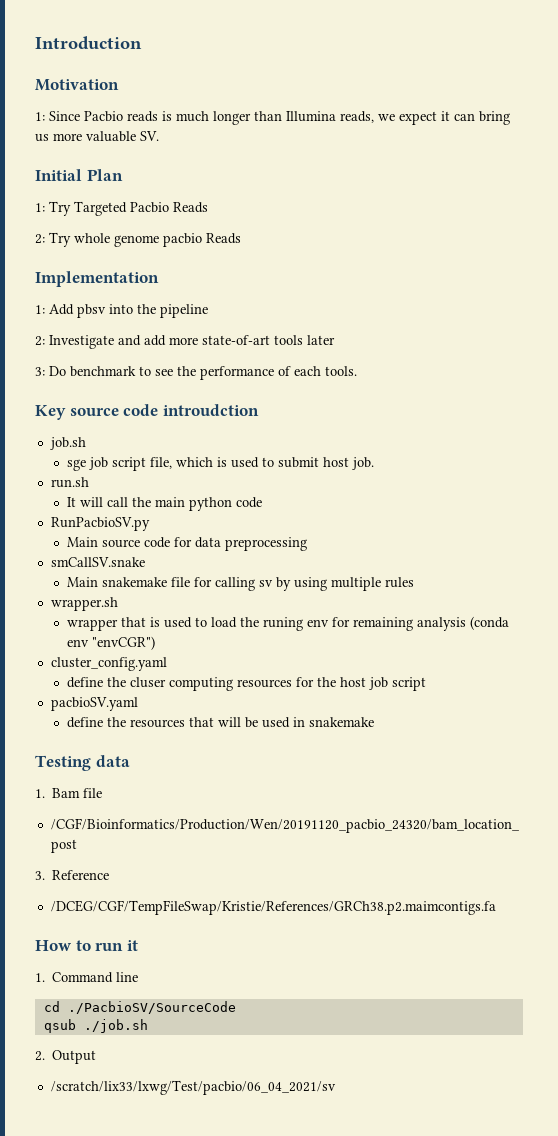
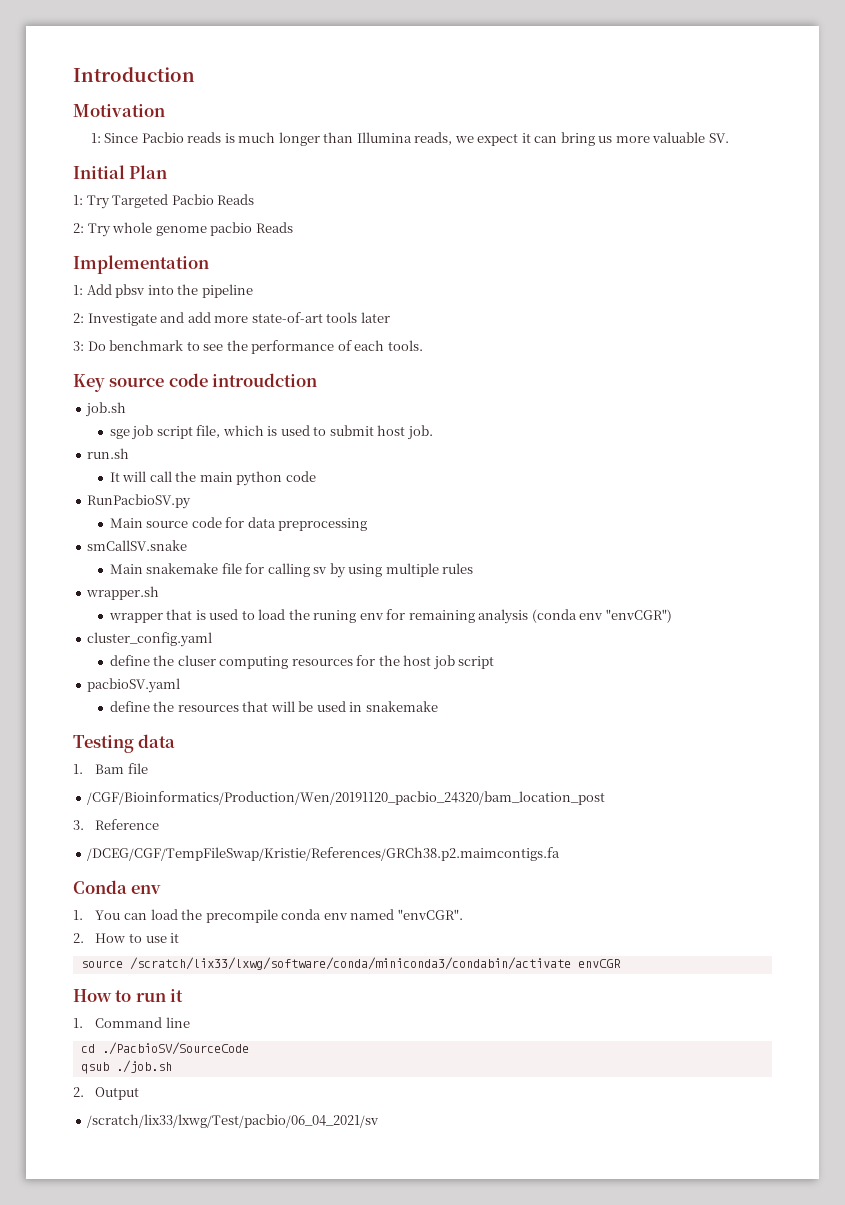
(496, 907) none -> [73,880,162,894] [73,909,463,923] [73,933,180,943] [80,957,621,970] // Conda env // 1. You can load the precompile conda env named "envCGR". // 2. How to use it // source /scratch/lix33/lxwg/software/conda/miniconda3/condabin/activate envCGR

